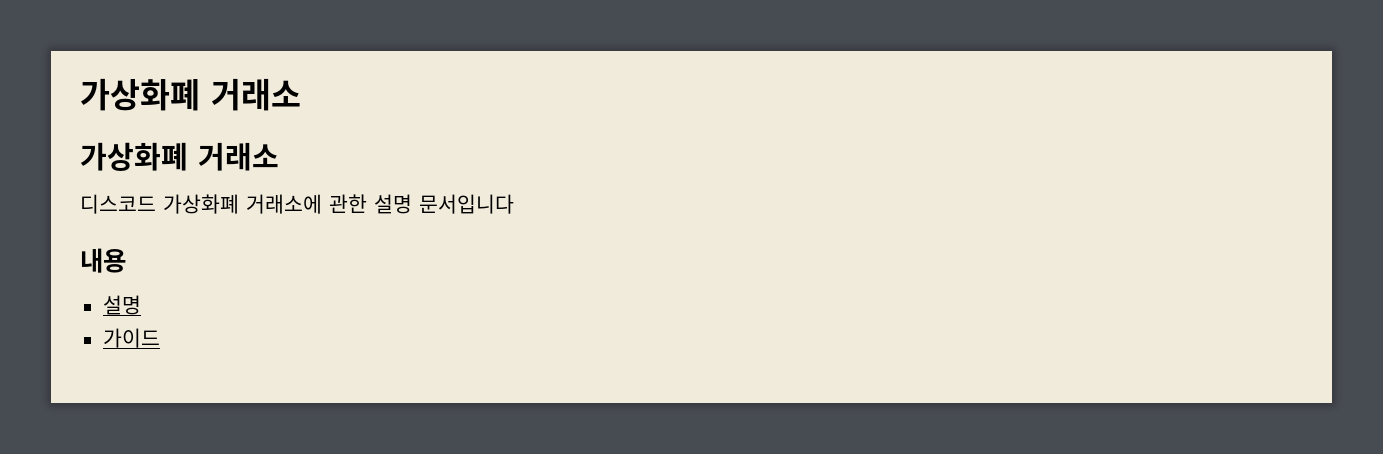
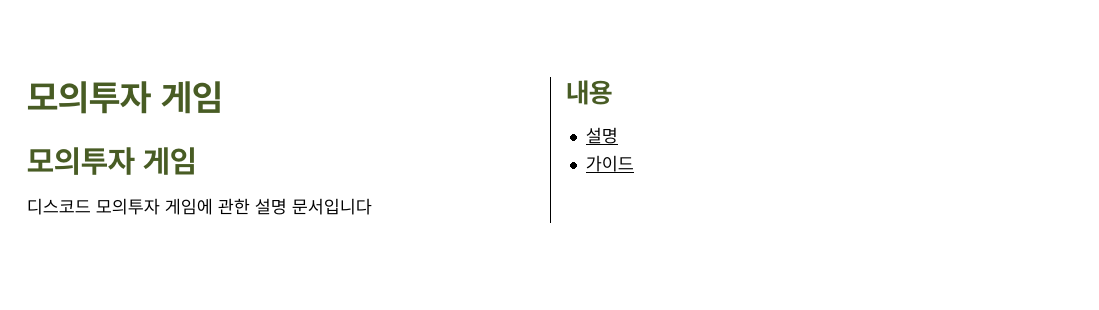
[80,78,301,111] [80,142,279,171] 가상화폐 거래소 // 가상화폐 거래소 -> [27,81,223,114] [27,147,198,175] 모의투자 게임 // 모의투자 게임
[163,194,322,214] 가상화폐 거래소에 -> [96,198,213,215] 모의투자 게임에

